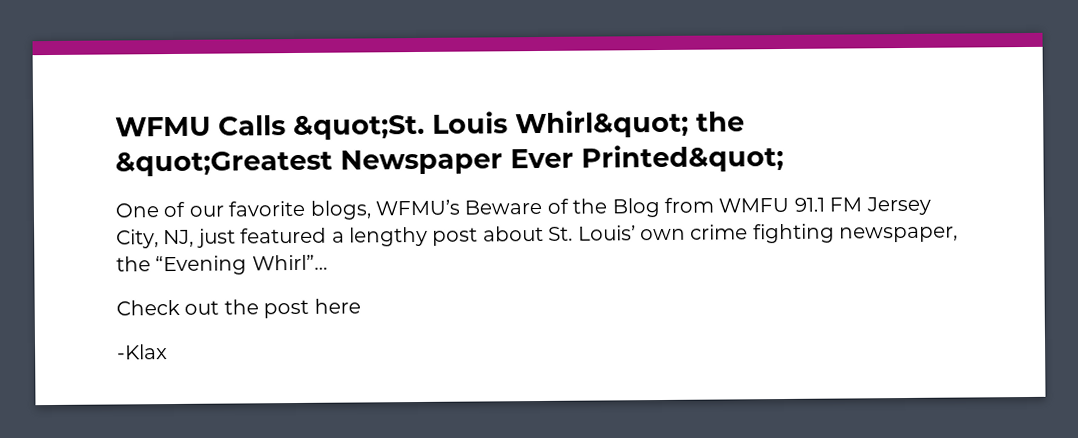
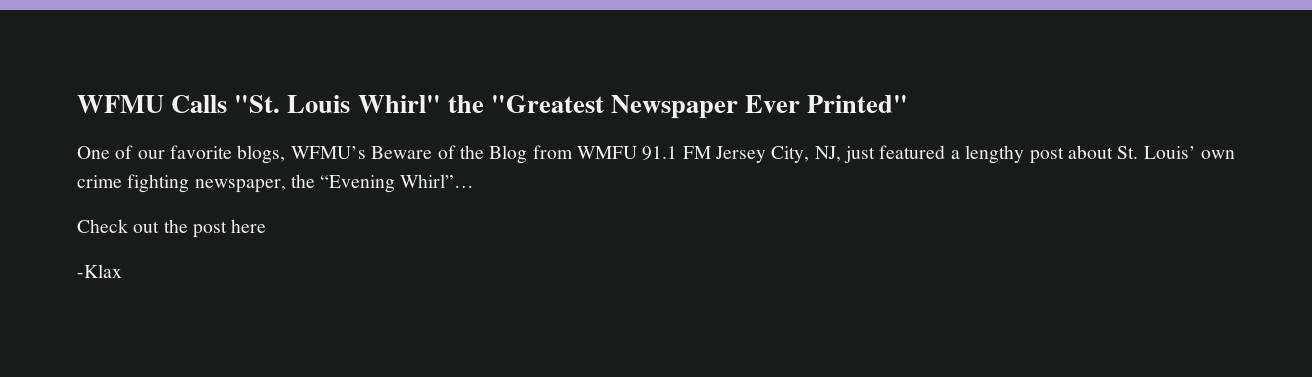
[293,109,745,141] [115,150,333,177] &quot;St. Louis Whirl&quot; the &quot;Greatest -> [234,95,604,113] "St. Louis Whirl" the "Greatest
[581,143,784,173] Printed&quot; -> [807,95,909,113] Printed"

